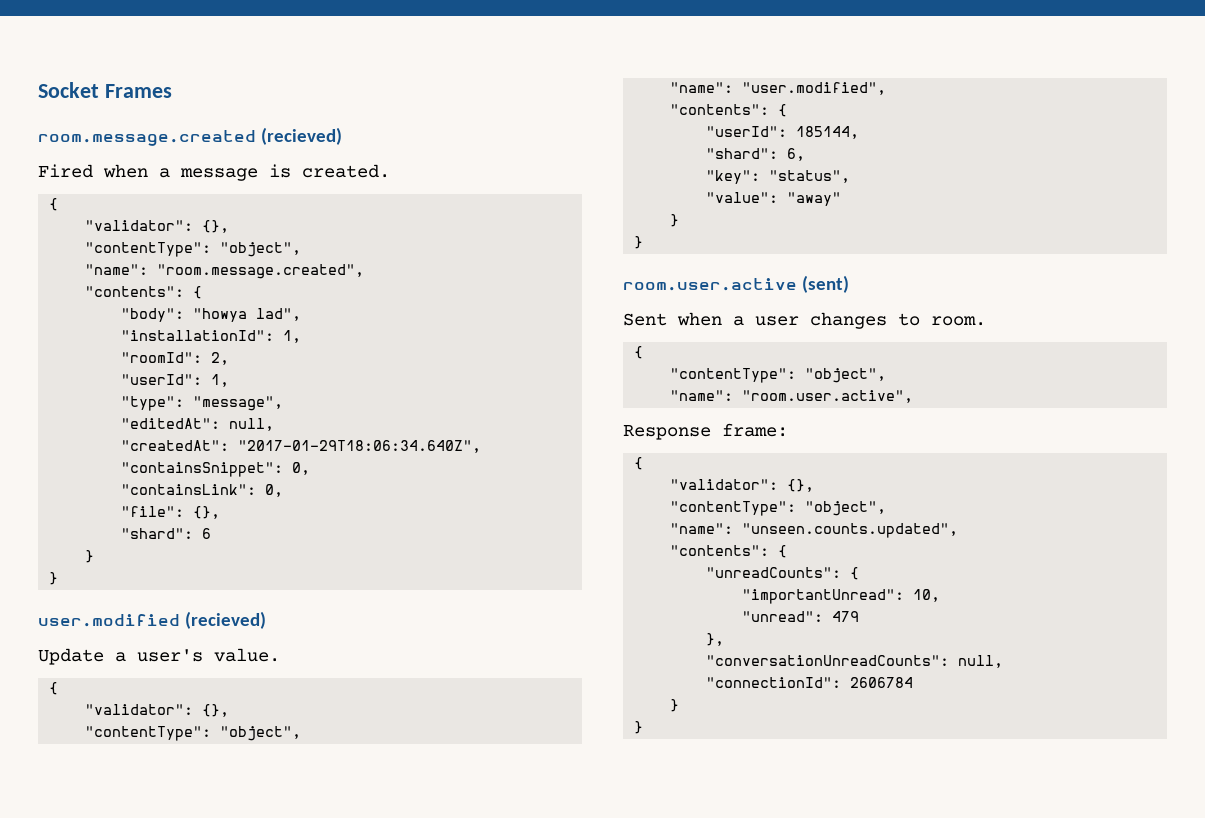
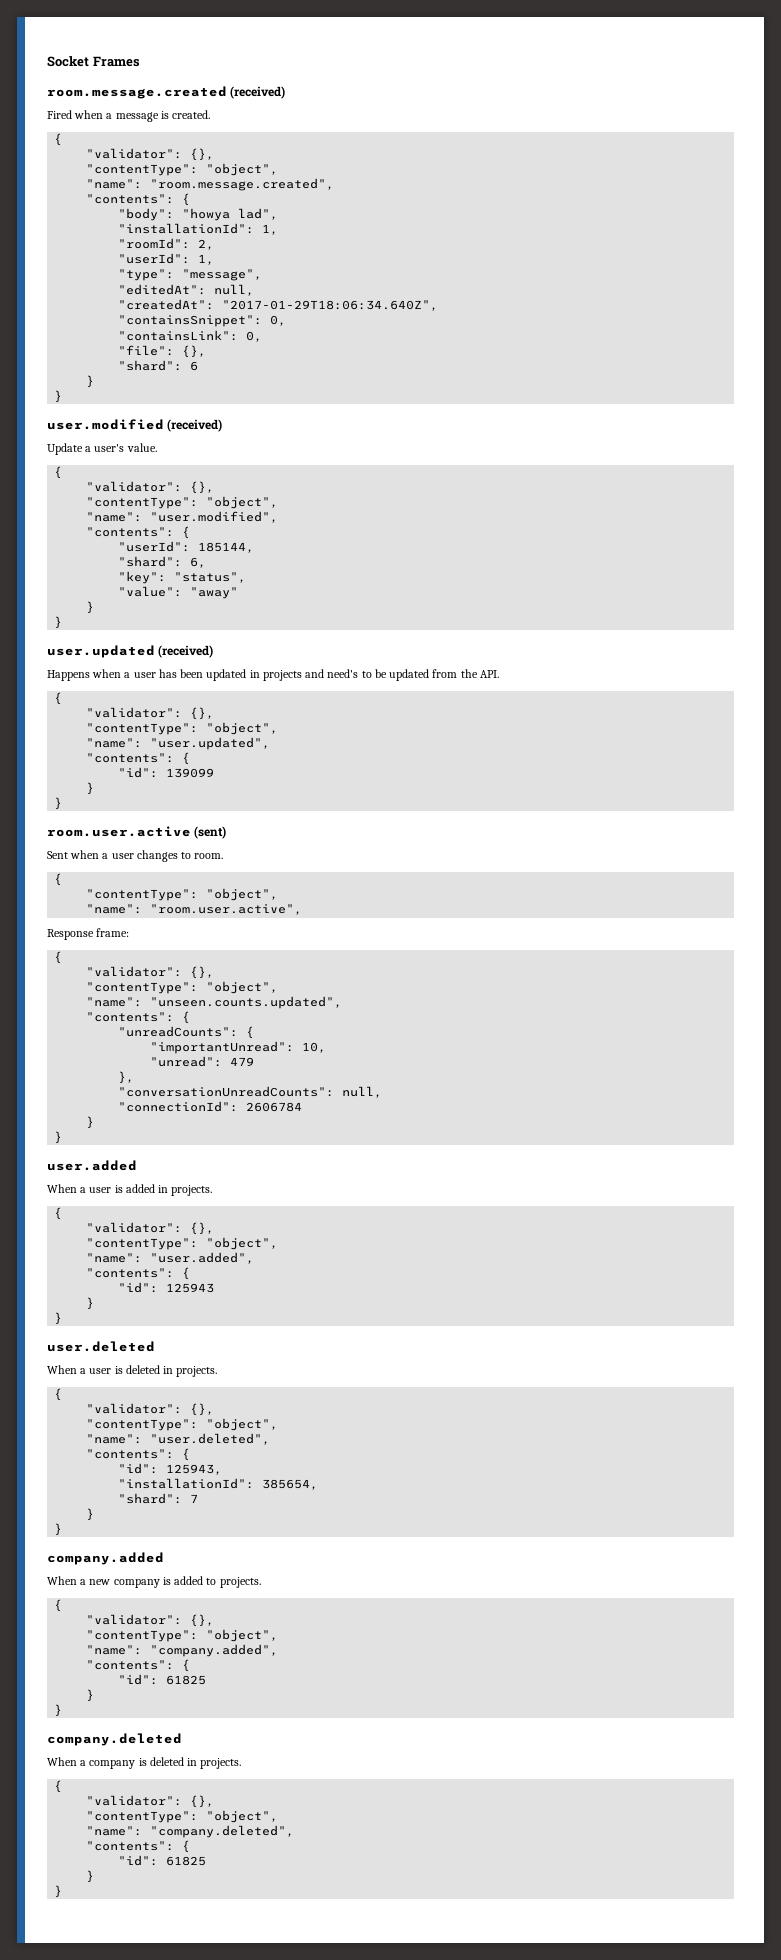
[260,127,342,145] (recieved) -> [230,86,286,99] (received)
[184,611,266,629] (recieved) -> [167,419,223,432] (received)
(644, 242) none -> [47,645,214,658] [47,669,499,681] [54,692,63,705] [86,707,215,720] [86,722,279,735] [86,737,271,750] [86,752,191,765] [118,767,215,778] [86,782,95,795] [54,797,63,810] // user.updated (received) // Happens when a user has been updated in projects and need's to be updated from the API. // { // "validator": {}, // "contentType": "object", // "name": "user.updated", // "contents": { // "id": 139099 // } // }
(644, 727) none -> [47,1160,137,1171] [47,1184,213,1196] [54,1207,63,1220] [86,1222,215,1235] [86,1237,279,1250] [86,1252,255,1264] [86,1267,191,1280] [118,1282,215,1293] [86,1297,95,1310] [54,1312,63,1325] [47,1341,155,1352] [47,1365,218,1377] [54,1388,63,1401] [86,1403,215,1416] [86,1418,279,1431] [86,1433,271,1445] [86,1448,191,1461] [118,1463,223,1475] [118,1478,319,1490] [118,1493,199,1504] [86,1508,95,1521] [54,1523,63,1536] [47,1552,164,1565] [47,1576,261,1588] [54,1599,63,1612] [86,1614,215,1627] [86,1629,279,1642] [86,1644,279,1657] [86,1659,191,1672] [118,1674,207,1685] [86,1689,95,1702] [54,1704,63,1717] [47,1733,182,1746] [47,1757,242,1769] [54,1780,63,1793] [86,1795,215,1808] [86,1810,279,1823] [86,1825,295,1838] [86,1840,191,1853] [118,1855,207,1866] [86,1870,95,1883] [54,1885,63,1898] // user.added // When a user is added in projects. // { // "validator": {}, // "contentType": "object", // "name": "user.added", // "contents": { // "id": 125943 // } // } // user.deleted // When a user is deleted in projects. // { // "validator": {}, // "contentType": "object", // "name": "user.deleted", // "contents": { // "id": 125943, // "installationId": 385654, // "shard": 7 // } // } // company.added // When a new company is added to projects. // { // "validator": {}, // "contentType": "object", // "name": "company.added", // "contents": { // "id": 61825 // } // } // company.deleted // When a company is deleted in projects. // { // "validator": {}, // "contentType": "object", // "name": "company.deleted", // "contents": { // "id": 61825 // } // }

